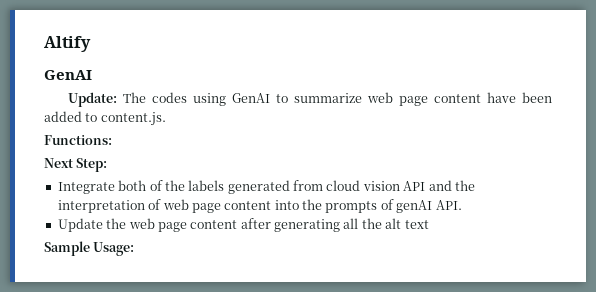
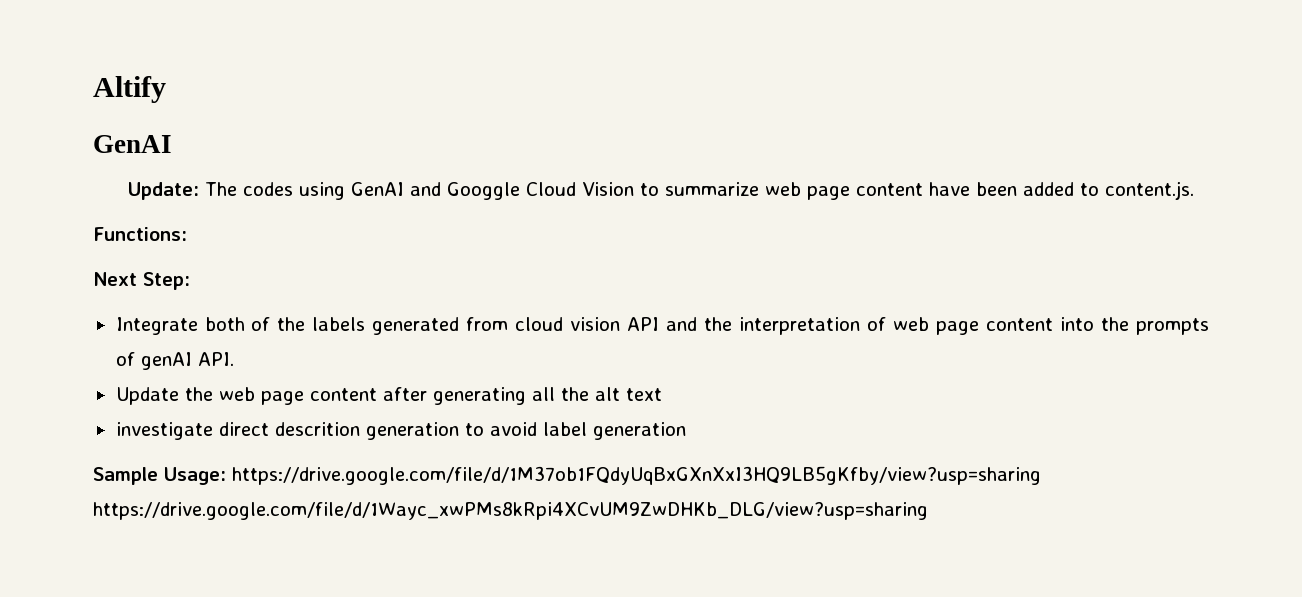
(270, 98) none -> [410,182,635,200] and Googgle Cloud Vision
(429, 224) none -> [115,422,686,440] // investigate direct descrition generation to avoid label generation
(135, 249) none -> [232,466,1041,485] [93,502,928,520] https://drive.google.com/file/d/1M37ob1FQdyUqBxGXnXxI3HQ9LB5gKfby/view?usp=sharing https://drive.google.com/file/d/1Wayc_xwPMs8kRpi4XCvUM9ZwDHKb_DLG/view?usp=sharing

